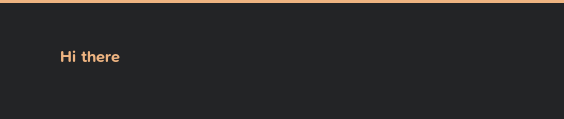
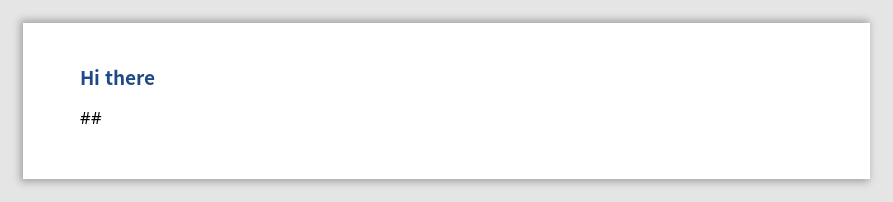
(120, 57) none -> [80,112,102,124] // ##

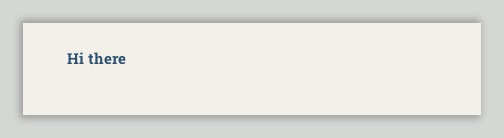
[80,112,102,124] // ## -> (127, 58) none

